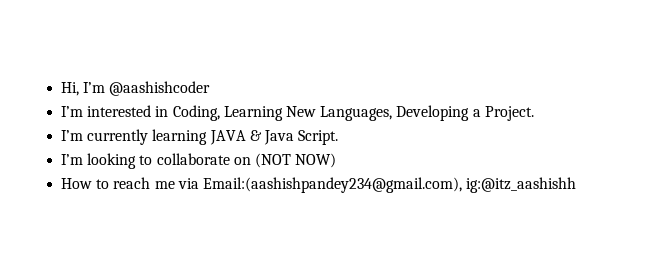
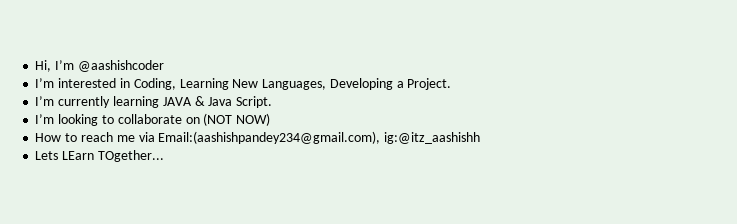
(577, 185) none -> [35,150,164,162] // Lets LEarn TOgether...

